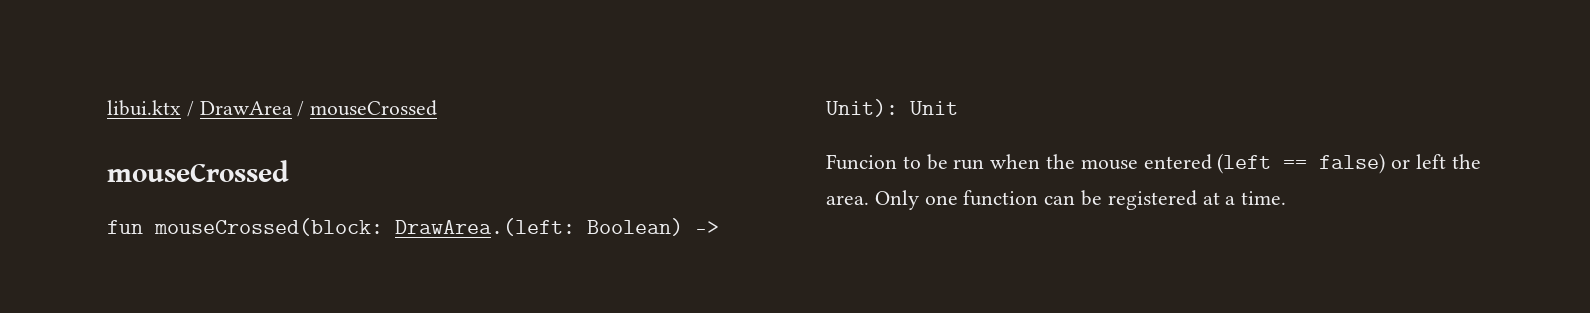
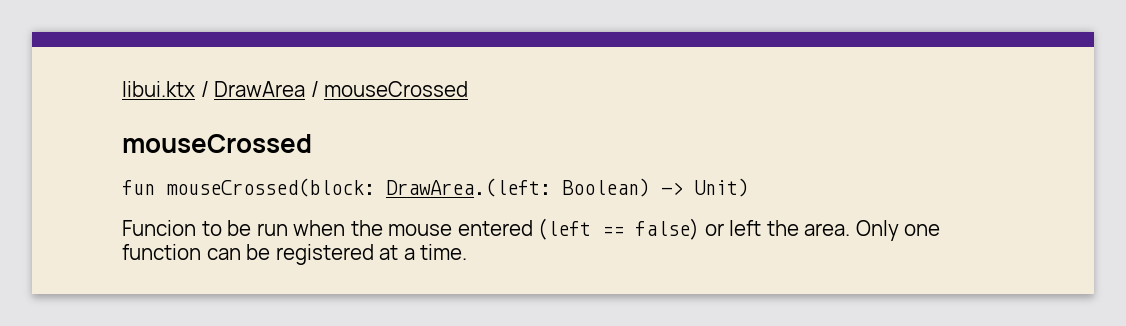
[826,99,958,117] Unit): Unit -> [694,178,749,197] Unit)

